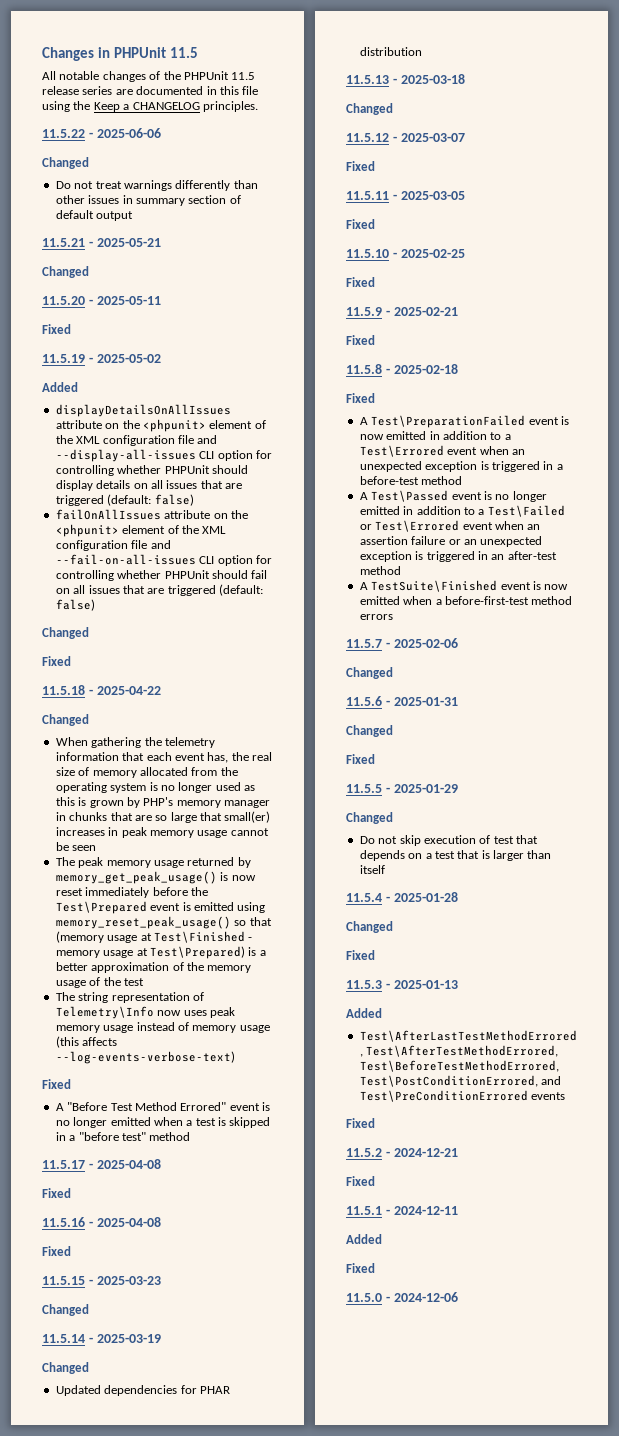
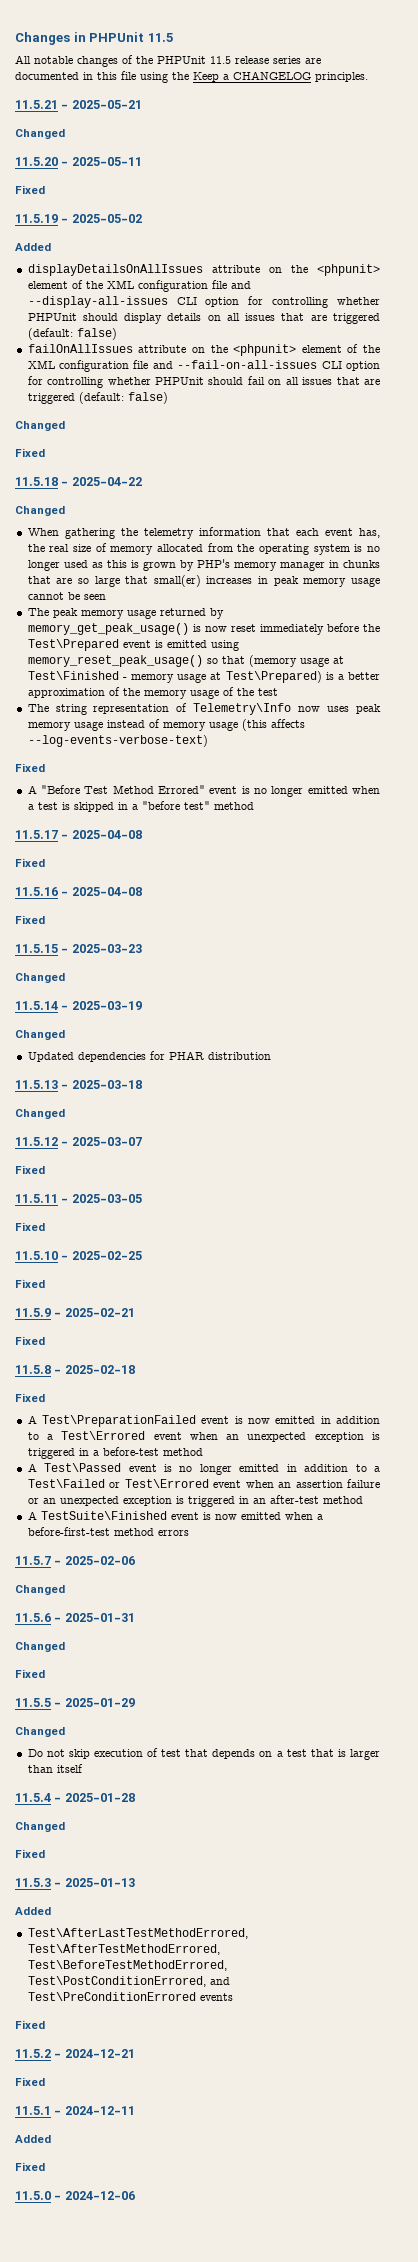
[42,128,161,138] [42,157,89,169] [55,180,258,191] [55,195,241,206] [55,210,134,221] // 11.5.22 - 2025-06-06 // Changed // Do not treat warnings differently than other issues in summary section of default output -> (368, 77) none

